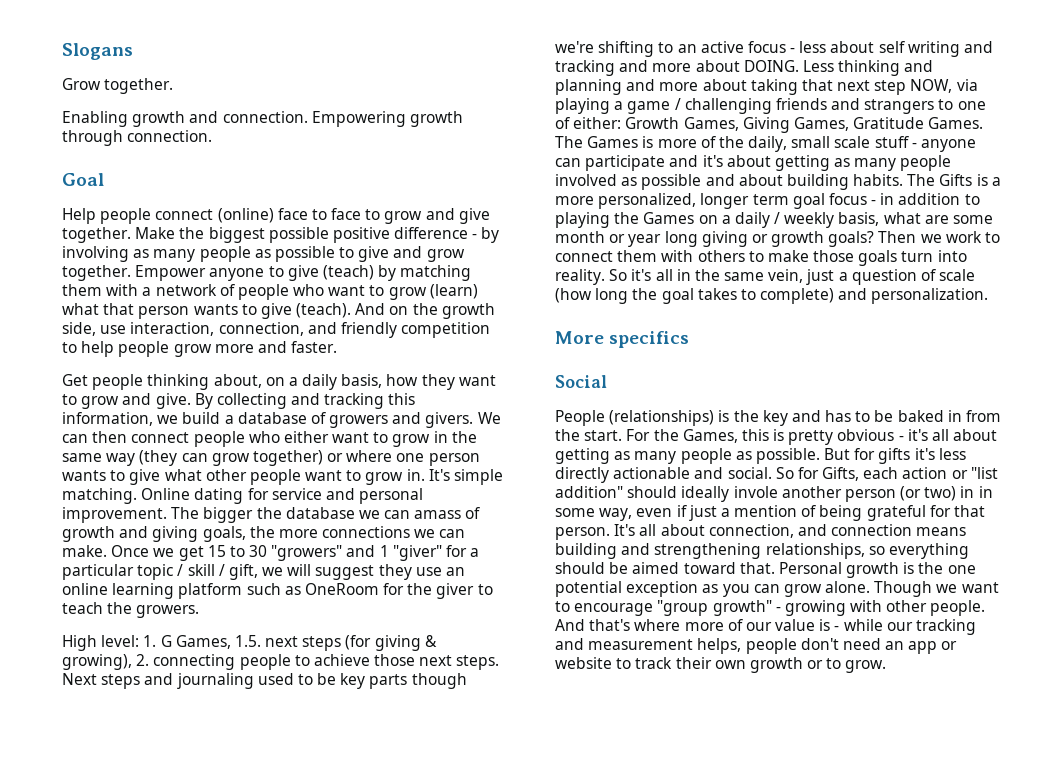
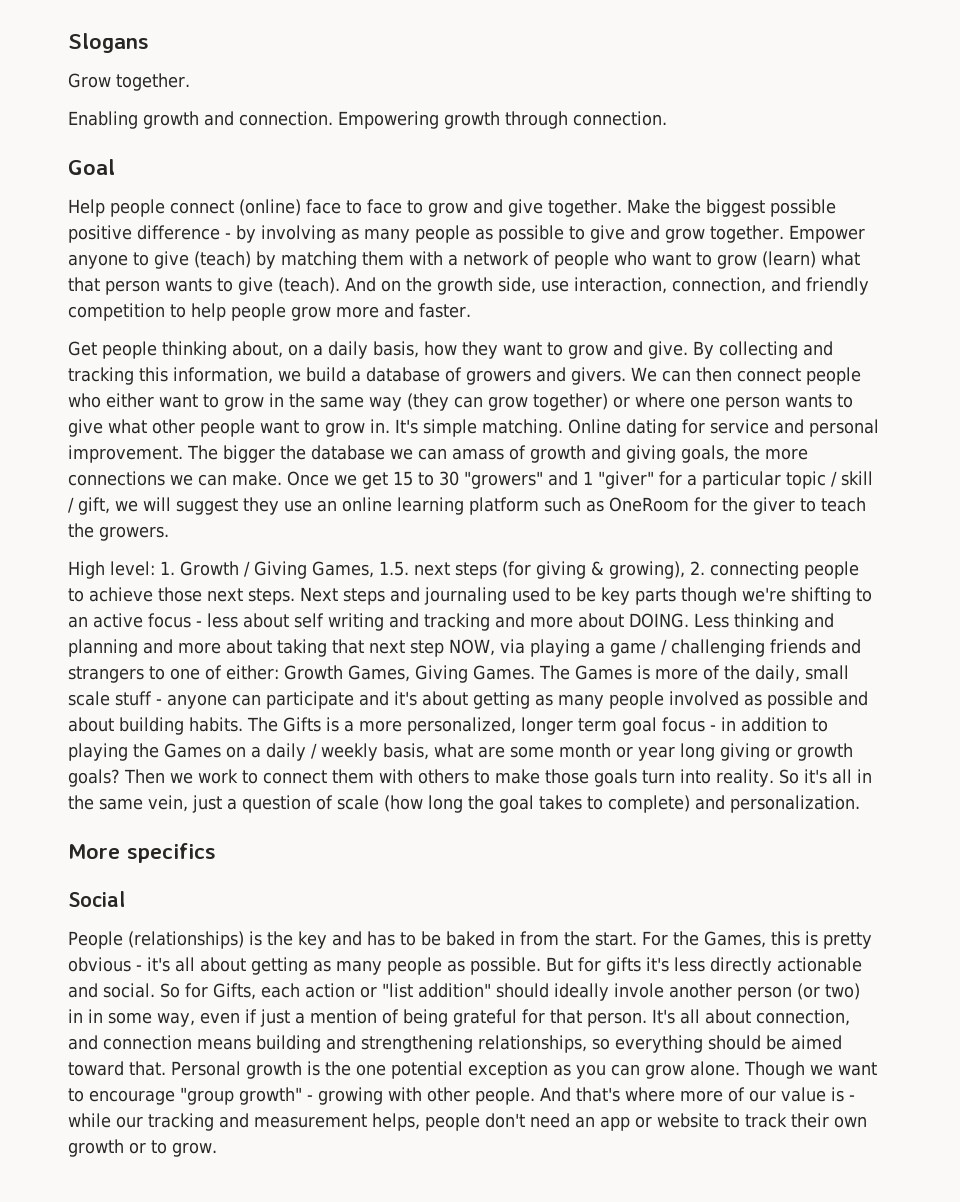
[160,635,172,647] G -> [180,561,307,579] Growth / Giving
[793,117,925,131] Games, Gratitude -> (468, 674) none

